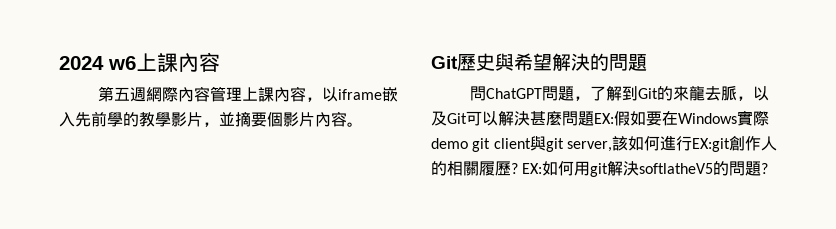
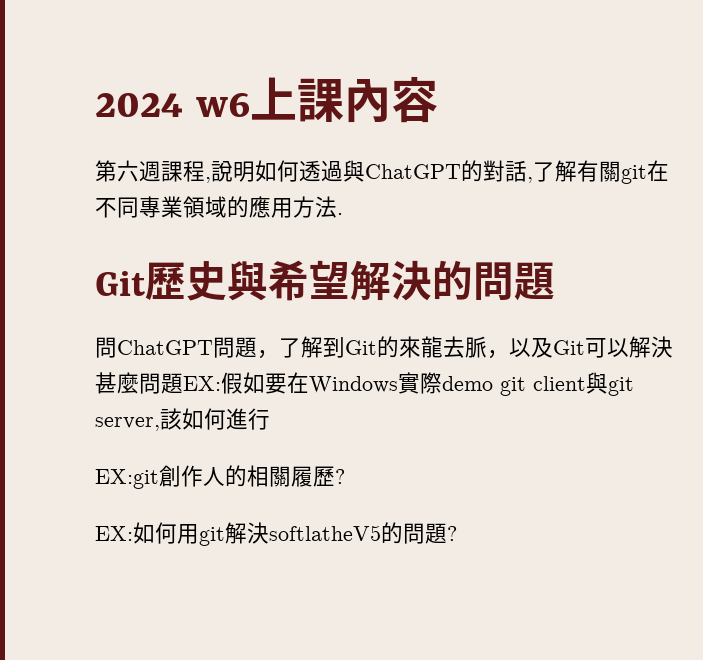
[113,86,398,102] [59,111,363,127] 五週網際內容管理上課內容，以iframe嵌入先前學的教學影片，並摘要個影片內容。 -> [117,160,669,184] [95,196,343,218] 六週課程,說明如何透過與ChatGPT的對話,了解有關git在不同專業領域的應用方法.
(692, 143) none -> (270, 419) //
(518, 168) none -> (345, 476) //

